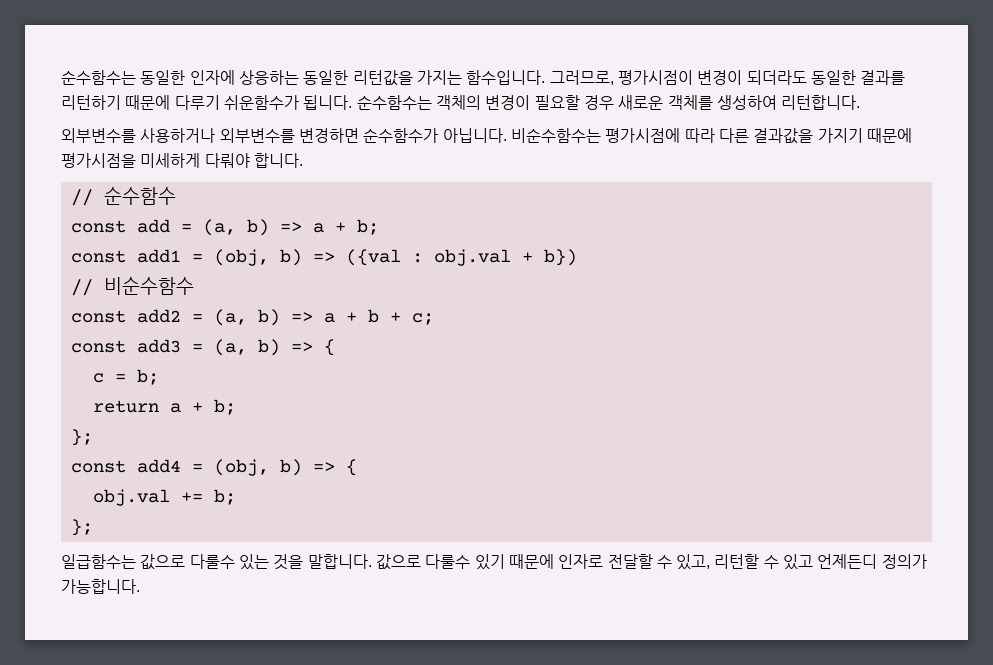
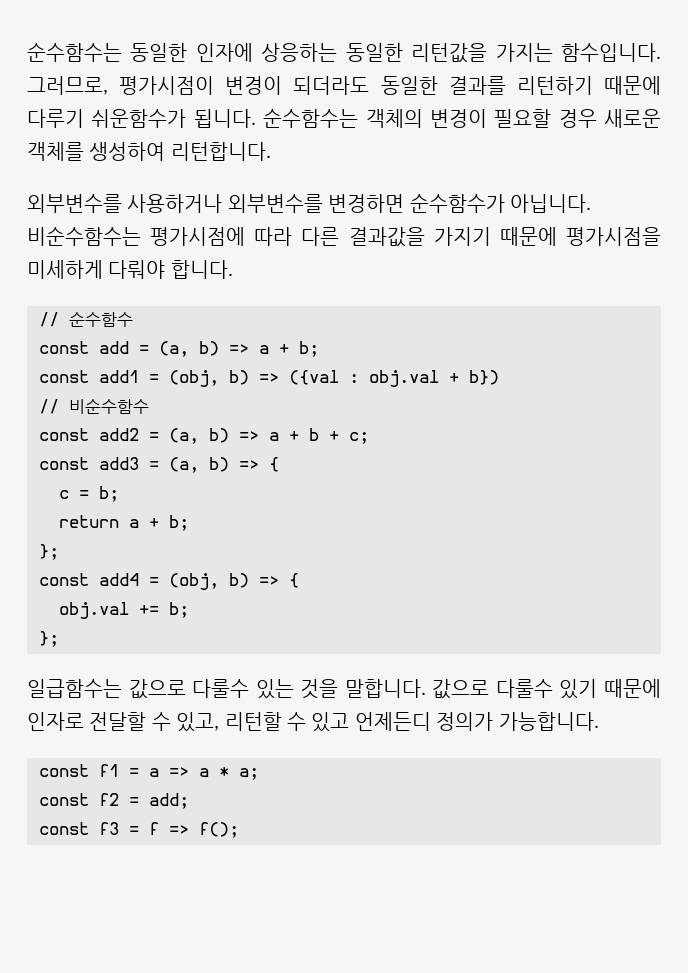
(140, 586) none -> [39,764,259,780] [39,793,189,809] [39,822,239,838] // const f1 = a => a * a; // const f2 = add; // const f3 = f => f();

